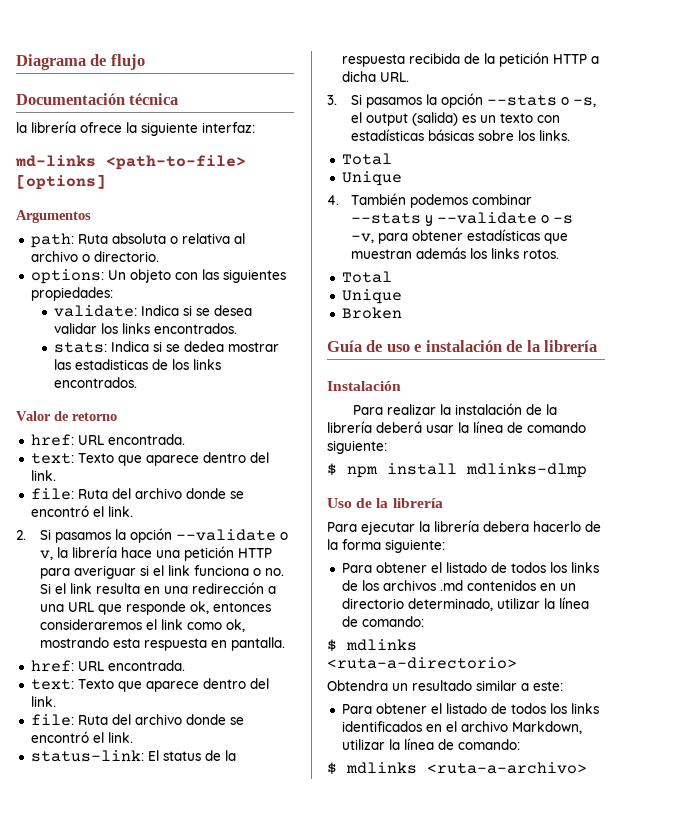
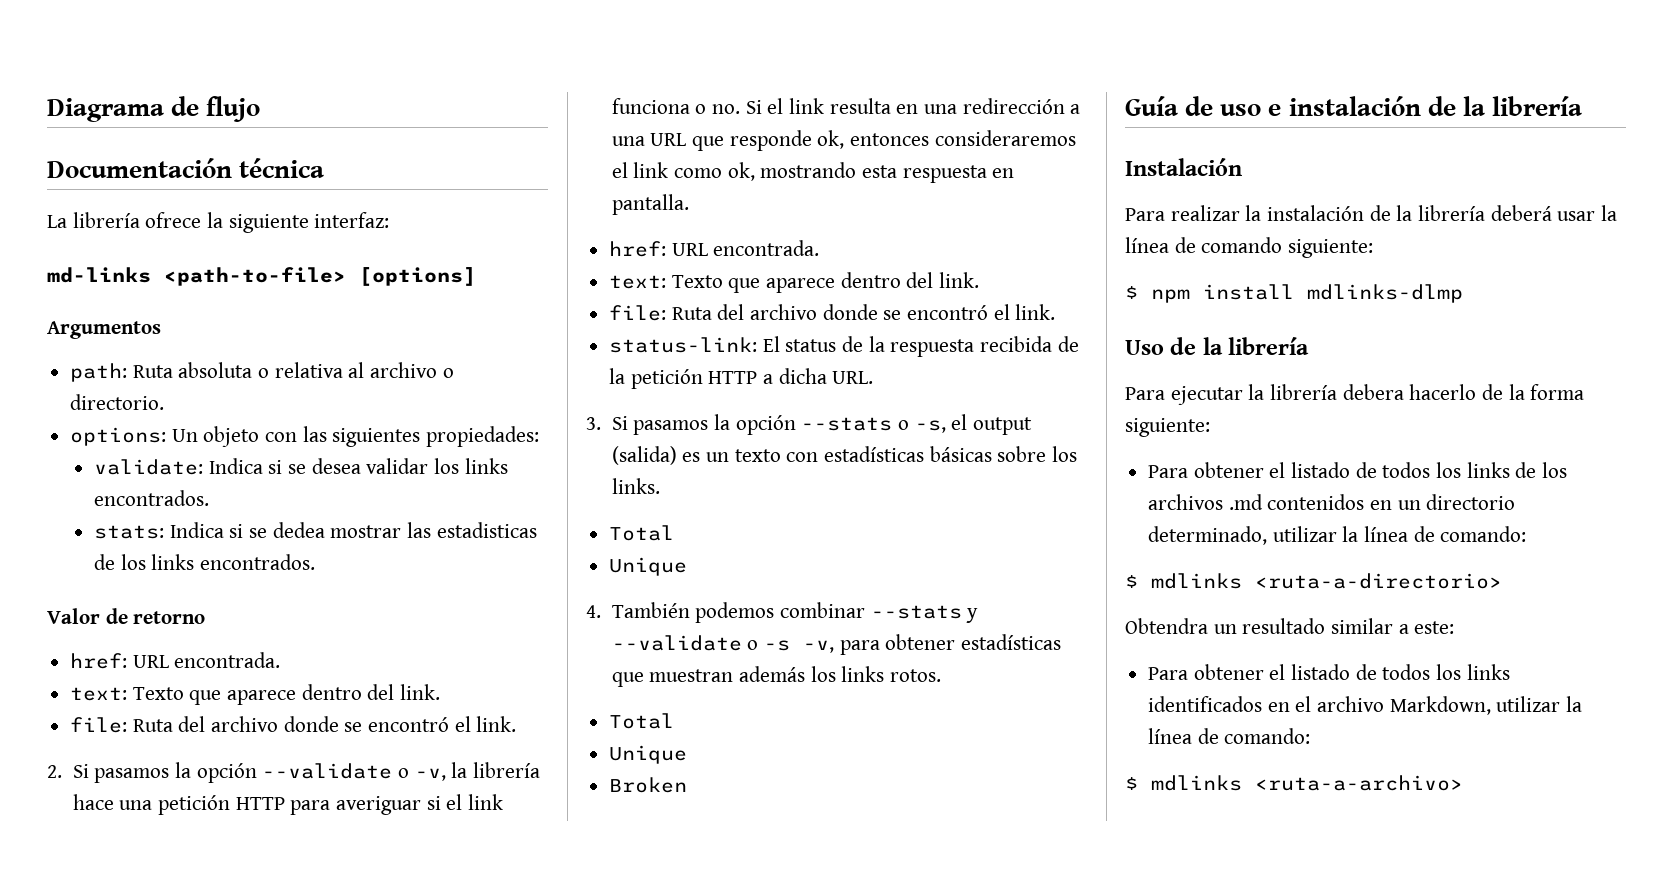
[16,122,27,133] la -> [47,215,67,228] La
[39,550,53,560] v, -> [414,768,446,781] -v,

